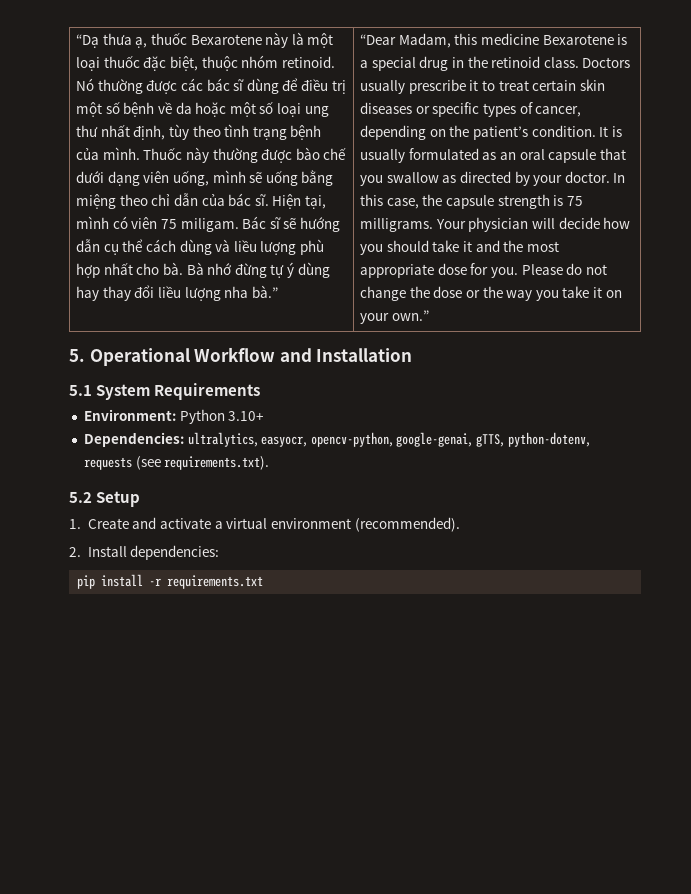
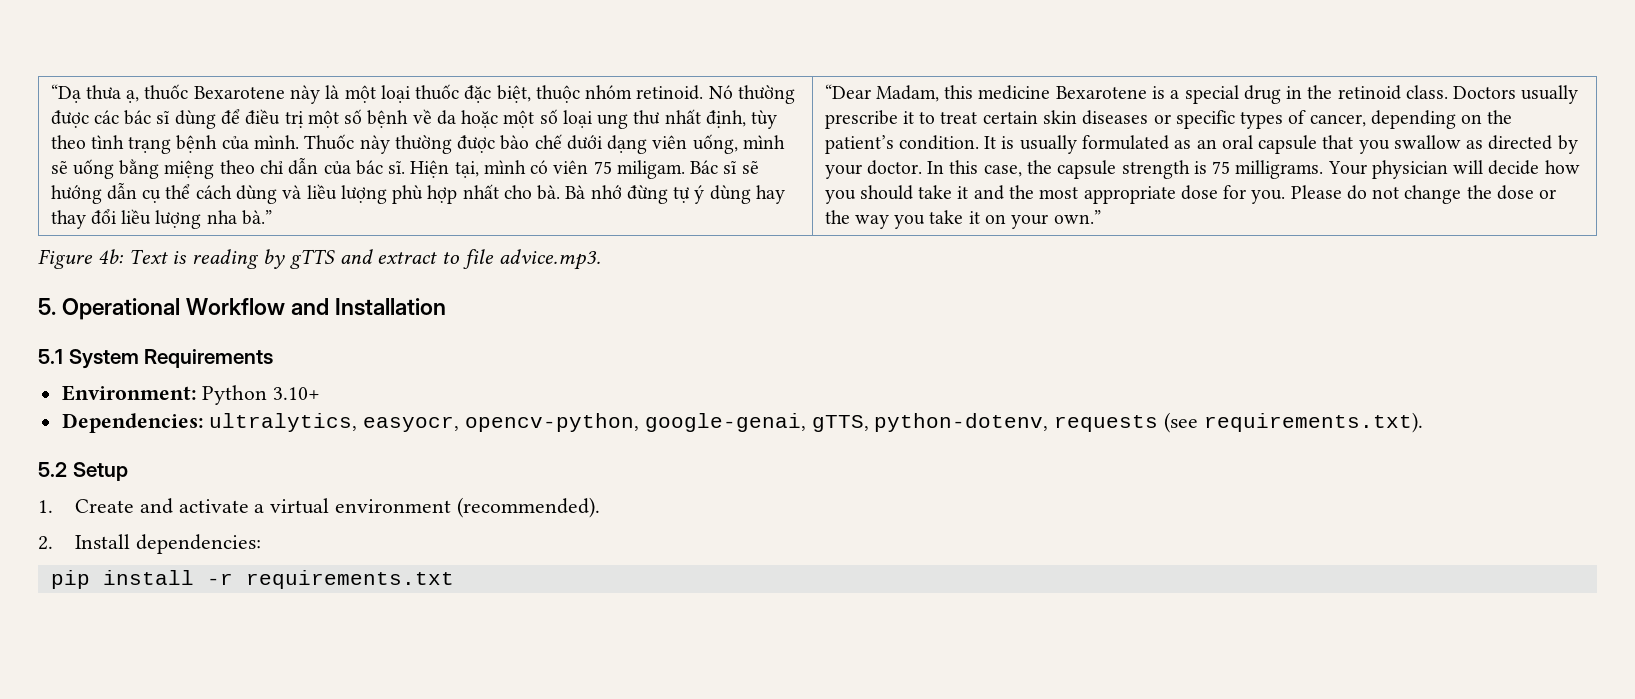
(429, 315) none -> [38,249,601,270] // Figure 4b: Text is reading by gTTS and extract to file advice.mp3.

